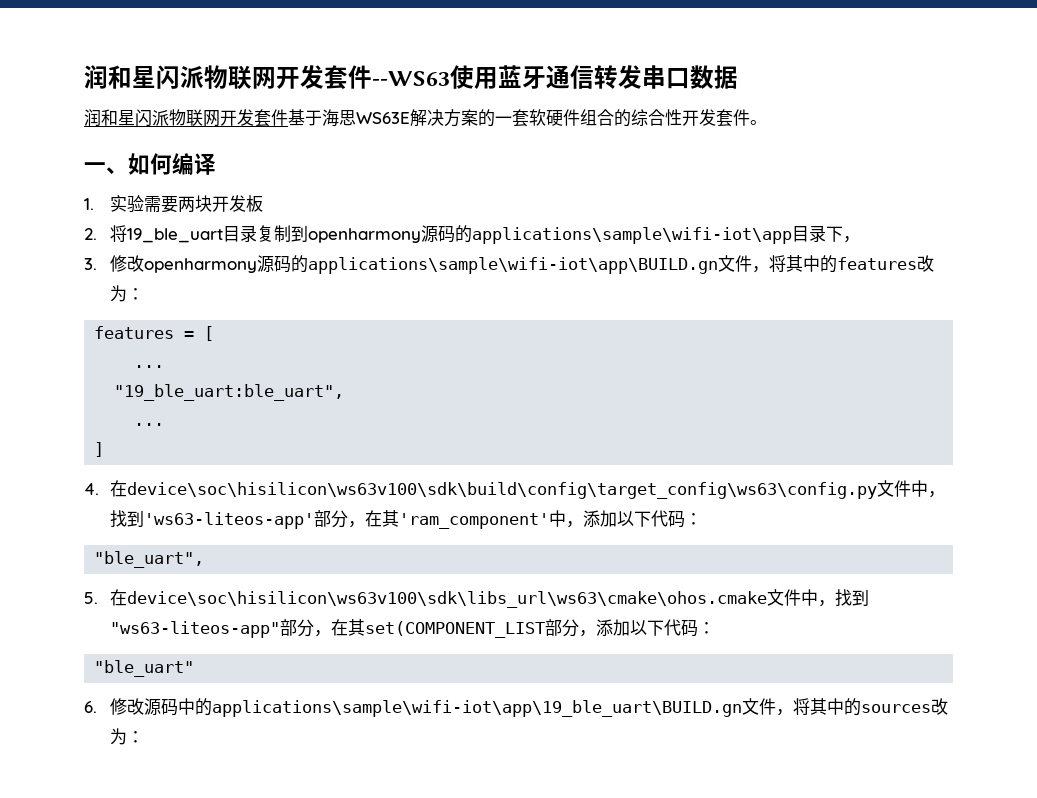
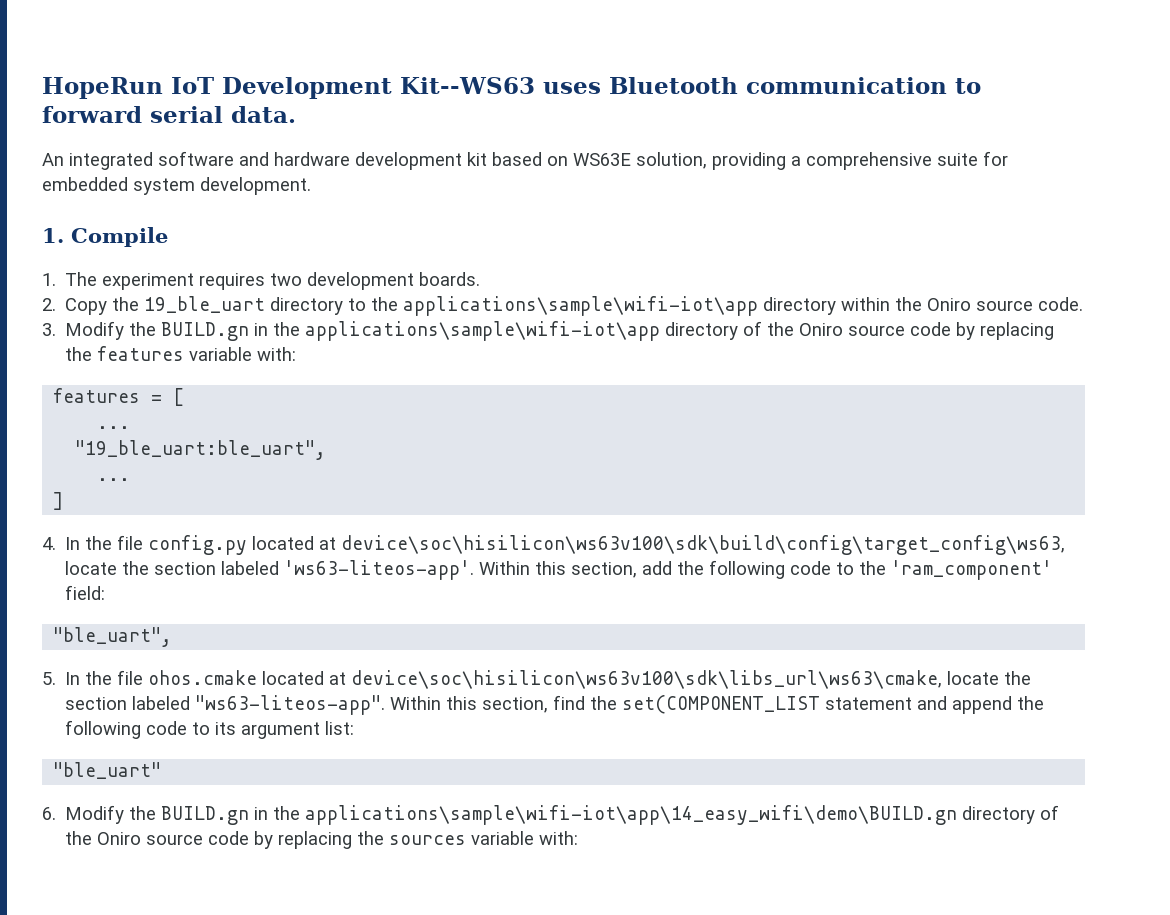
[84,65,738,90] [84,109,767,127] [84,153,216,175] [84,195,263,213] [84,225,860,244] [84,255,934,274] [109,285,144,302] 润和星闪派物联网开发套件--WS63使用蓝牙通信转发串口数据 // 润和星闪派物联网开发套件基于海思WS63E解决方案的一套软硬件组合的综合性开发套件。 // 一、如何编译 // 1.实验需要两块开发板 // 2.将19_ble_uart目录复制到openharmony源码的applications\sample\wifi-iot\app目录下， // 3.修改openharmony源码的applications\sample\wifi-iot\app\BUILD.gn文件，将其中的features改为： -> [42,77,981,99] [42,106,296,123] [42,151,1008,170] [42,177,311,195] [42,227,168,247] [42,272,481,290] [42,296,1084,316] [42,321,1055,341] [65,346,297,361] HopeRun IoT Development Kit--WS63 uses Bluetooth communication to forward serial data. // An integrated software and hardware development kit based on WS63E solution, providing a comprehensive suite for embedded system development. // 1. Compile // 1. The experiment requires two development boards. // 2. Copy the 19_ble_uart directory to the applications\sample\wifi-iot\app directory within the Oniro source code. // 3. Modify the BUILD.gn in the applications\sample\wifi-iot\app directory of the Oniro source code by replacing the features variable with:
[109,480,945,499] [109,510,702,529] [94,551,205,568] [84,589,869,608] [109,619,715,638] [94,660,195,677] [84,698,948,717] [109,728,144,745] 在device\soc\hisilicon\ws63v100\sdk\build\config\target_config\ws63\config.py文件中，找到'ws63-liteos-app'部分，在其'ram_component'中，添加以下代码： // "ble_uart", // 5.在device\soc\hisilicon\ws63v100\sdk\libs_url\ws63\cmake\ohos.cmake文件中，找到"ws63-liteos-app"部分，在其set(COMPONENT_LIST部分，添加以下代码： // "ble_uart" // 6.修改源码中的applications\sample\wifi-iot\app\19_ble_uart\BUILD.gn文件，将其中的sources改为： -> [65,535,1066,555] [65,560,1053,580] [65,585,106,600] [53,627,173,647] [42,670,1032,689] [65,695,1045,715] [65,720,355,739] [53,762,162,779] [42,805,1060,825] [65,831,579,849] In the file config.py located at device\soc\hisilicon\ws63v100\sdk\build\config\target_config\ws63, locate the section labeled 'ws63-liteos-app'. Within this section, add the following code to the 'ram_component' field: // "ble_uart", // 5. In the file ohos.cmake located at device\soc\hisilicon\ws63v100\sdk\libs_url\ws63\cmake, locate the section labeled "ws63-liteos-app". Within this section, find the set(COMPONENT_LIST statement and append the following code to its argument list: // "ble_uart" // 6. Modify the BUILD.gn in the applications\sample\wifi-iot\app\14_easy_wifi\demo\BUILD.gn directory of the Oniro source code by replacing the sources variable with:

